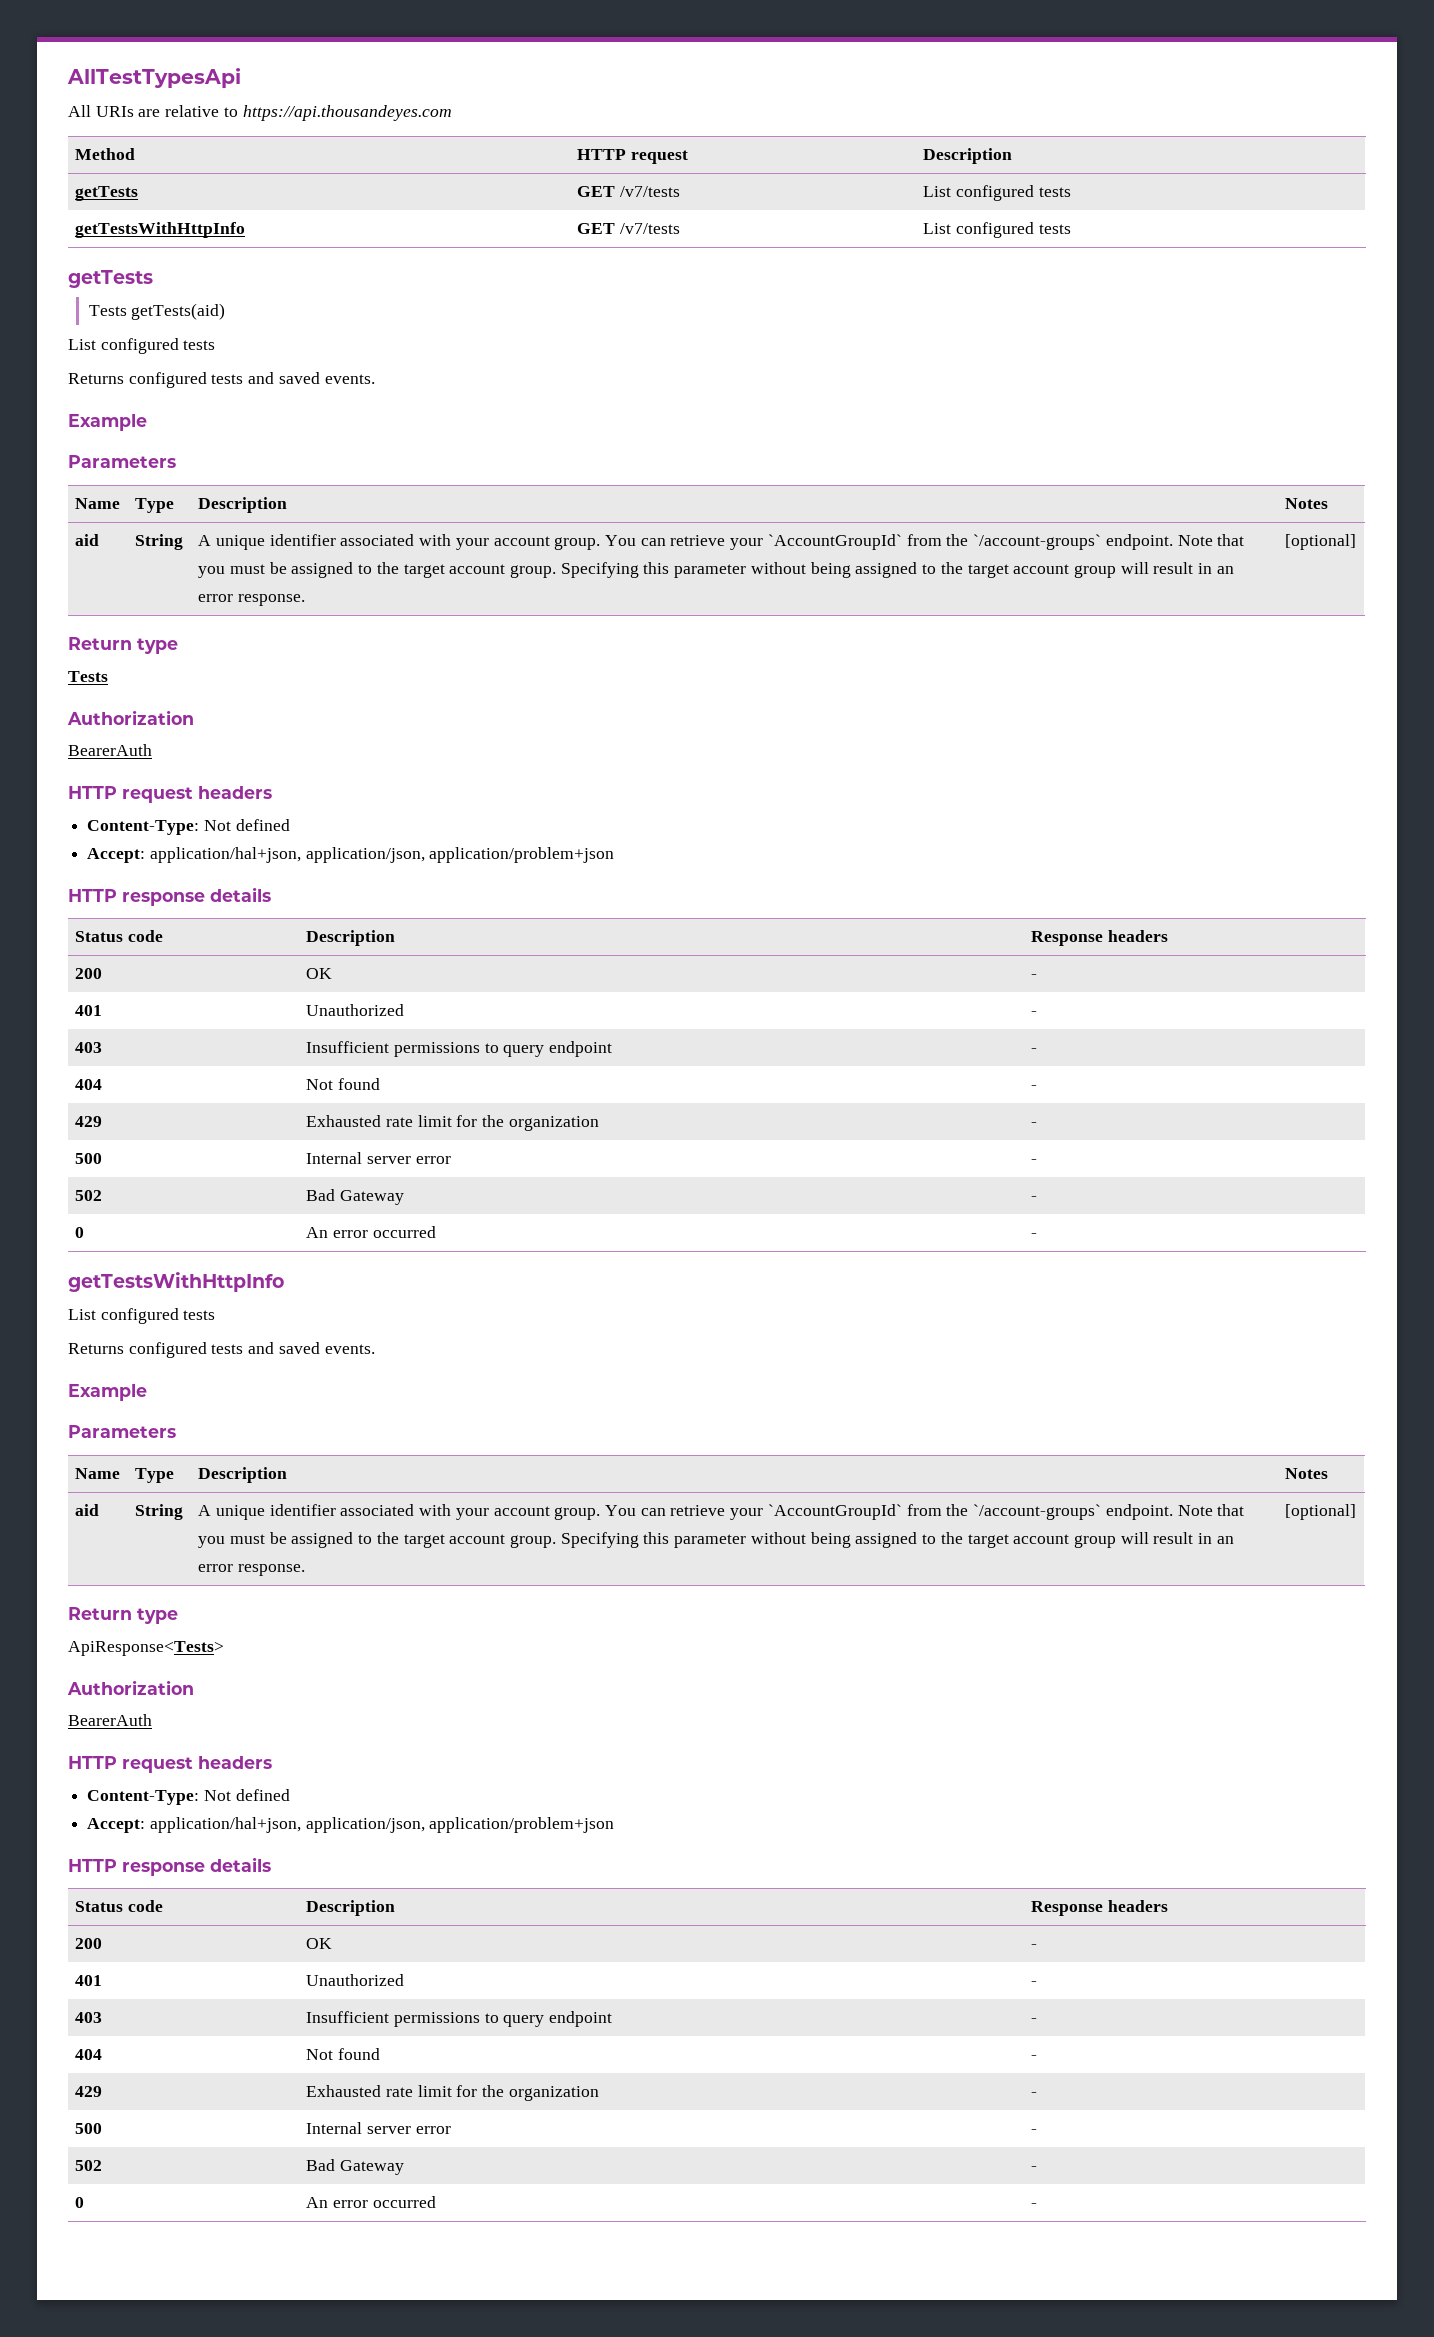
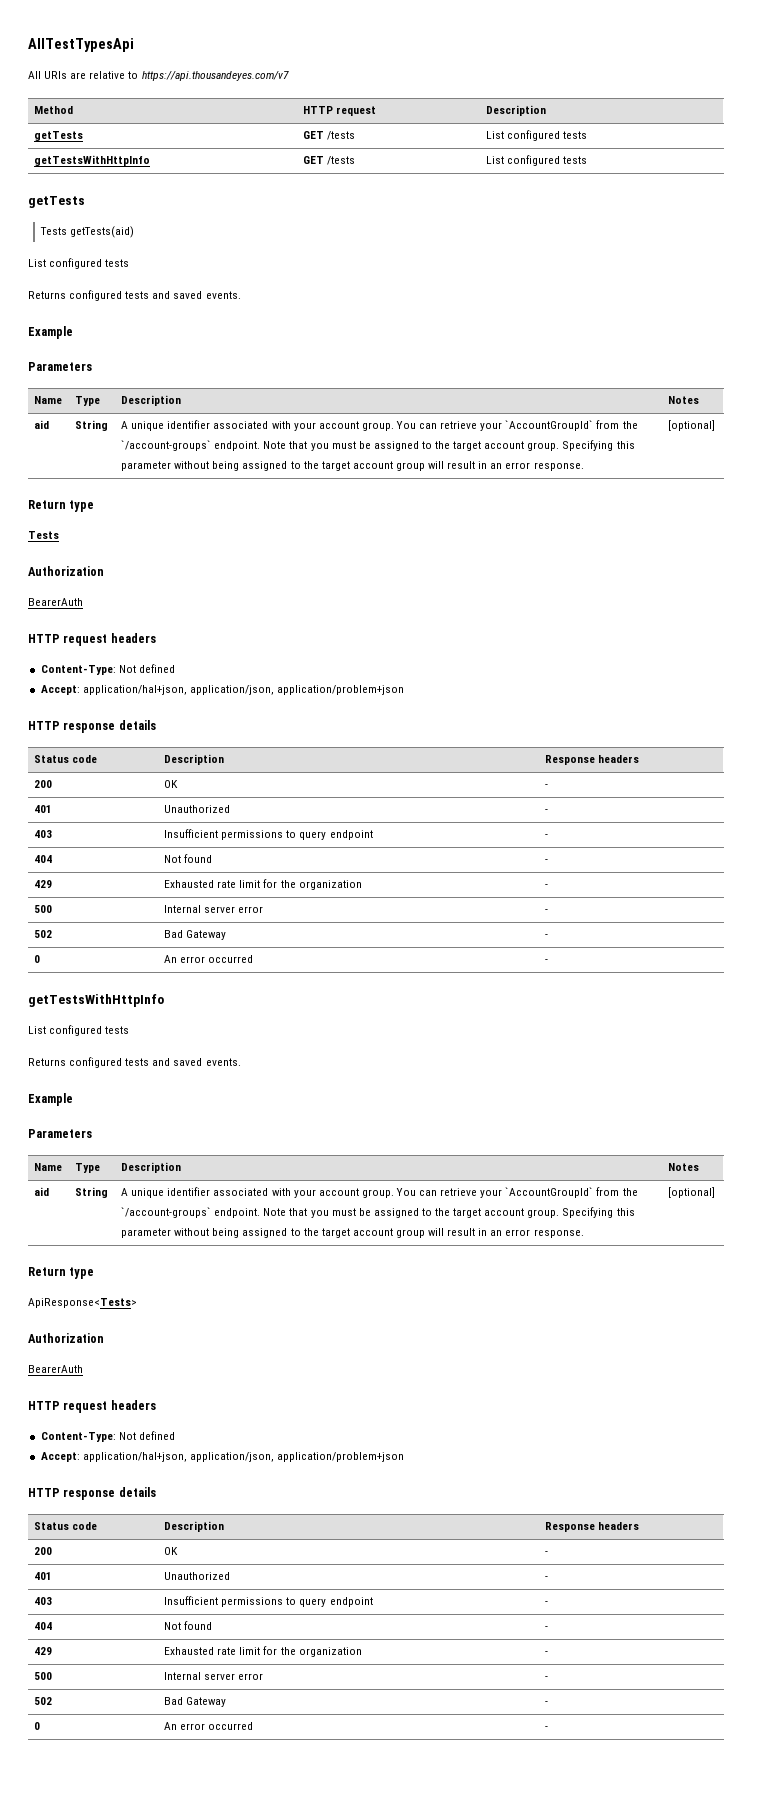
[242,105,452,121] https://api.thousandeyes.com -> [141,71,289,81] https://api.thousandeyes.com/v7
[619,186,680,197] /v7/tests -> [327,131,356,140] /tests
[619,223,680,234] /v7/tests -> [327,156,356,165] /tests

